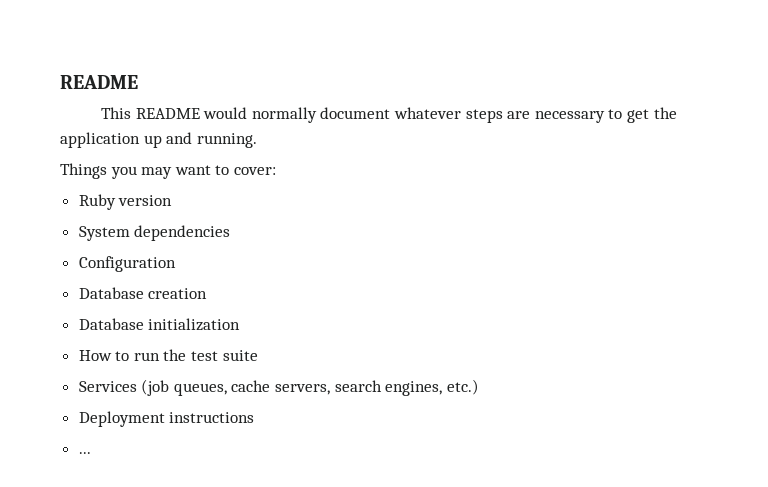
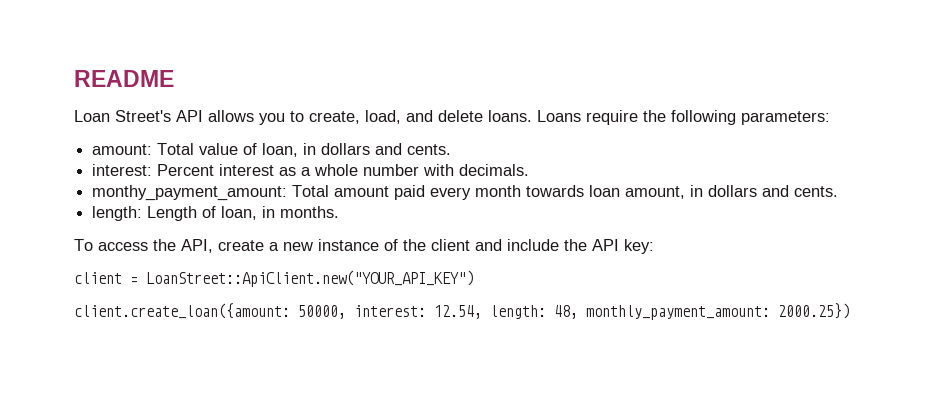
[101,107,677,123] [60,132,257,148] [60,163,276,179] [78,194,173,210] [78,225,231,241] [78,256,176,272] [78,287,208,299] [78,318,241,331] [78,349,258,361] [78,379,479,396] [78,411,255,427] [78,452,91,454] This README would normally document whatever steps are necessary to get the application up and running. // Things you may want to cover: // Ruby version // System dependencies // Configuration // Database creation // Database initialization // How to run the test suite // Services (job queues, cache servers, search engines, etc.) // Deployment instructions // ... -> [74,110,830,125] [92,143,452,157] [92,164,530,176] [92,185,839,201] [92,206,340,221] [74,239,654,254] [74,270,474,287] [74,303,850,320] Loan Street's API allows you to create, load, and delete loans. Loans require the following parameters: // amount: Total value of loan, in dollars and cents. // interest: Percent interest as a whole number with decimals. // monthy_payment_amount: Total amount paid every month towards loan amount, in dollars and cents. // length: Length of loan, in months. // To access the API, create a new instance of the client and include the API key: // client = LoanStreet::ApiClient.new("YOUR_API_KEY") // client.create_loan({amount: 50000, interest: 12.54, length: 48, monthly_payment_amount: 2000.25})

